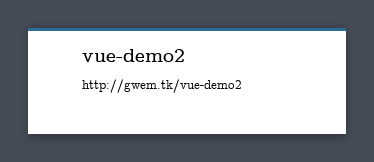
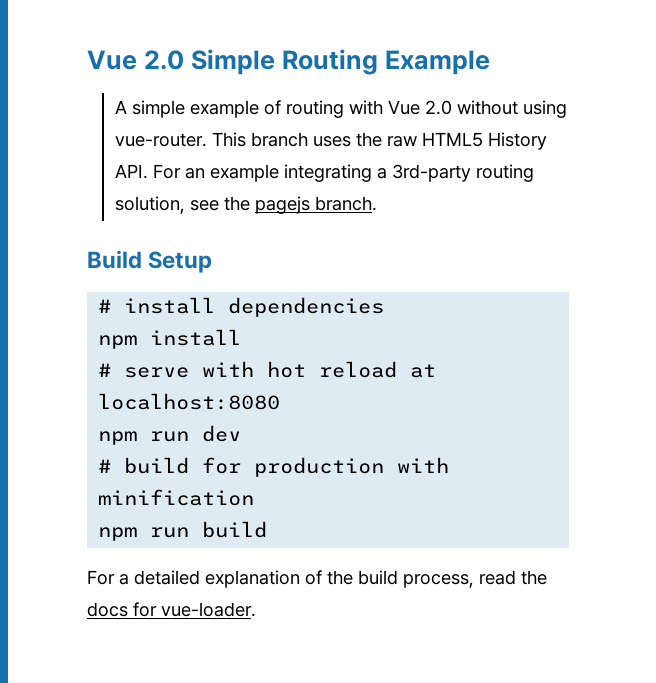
[82,49,185,62] [82,79,242,93] vue-demo2 // http://gwem.tk/vue-demo2 -> [87,49,491,75] [114,100,567,118] [114,132,547,150] [114,164,534,182] [114,196,377,214] [87,250,213,273] [98,297,385,317] [98,329,242,349] [98,361,437,378] [98,393,281,410] [98,425,242,445] [98,457,450,477] [98,489,255,506] [98,521,268,541] [87,570,547,588] [87,602,256,617] Vue 2.0 Simple Routing Example // A simple example of routing with Vue 2.0 without using vue-router. This branch uses the raw HTML5 History API. For an example integrating a 3rd-party routing solution, see the pagejs branch. // Build Setup // # install dependencies // npm install // # serve with hot reload at localhost:8080 // npm run dev // # build for production with minification // npm run build // For a detailed explanation of the build process, read the docs for vue-loader.

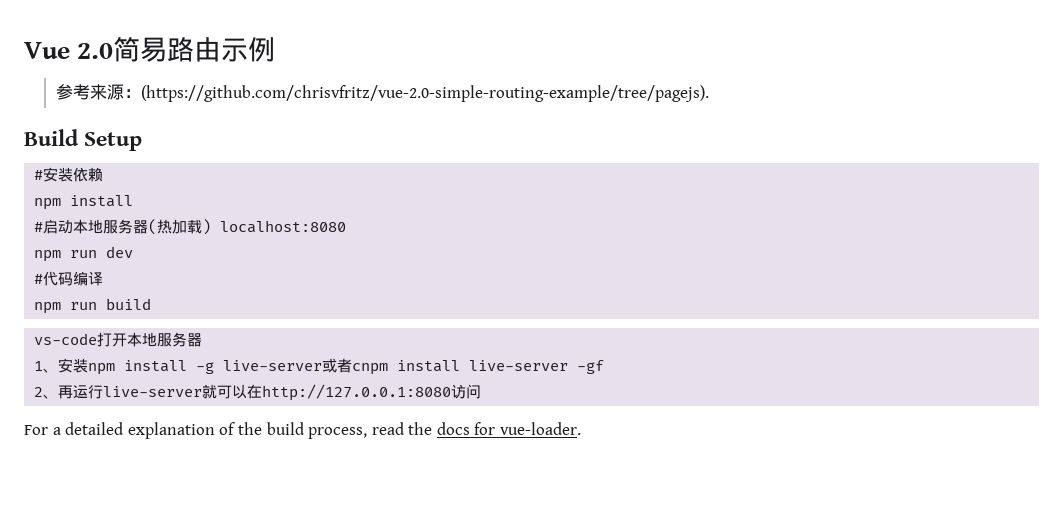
[87,49,491,75] [114,100,567,118] [114,132,547,150] [114,164,534,182] [114,196,377,214] Vue 2.0 Simple Routing Example // A simple example of routing with Vue 2.0 without using vue-router. This branch uses the raw HTML5 History API. For an example integrating a 3rd-party routing solution, see the pagejs branch. -> [24,36,276,62] [55,84,709,102] Vue 2.0简易路由示例 // 参考来源：(https://github.com/chrisvfritz/vue-2.0-simple-routing-example/tree/pagejs).
[124,297,385,317] install dependencies -> [43,167,104,182] 安装依赖
[124,361,437,378] serve with hot reload at -> [43,219,212,235] 启动本地服务器(热加载)
[124,457,450,477] [98,489,255,506] [98,521,268,541] build for production with minification // npm run build -> [43,271,104,286] [34,298,152,314] [34,332,203,347] [34,358,605,375] [34,384,482,401] 代码编译 // npm run build // vs-code打开本地服务器 // 1、安装npm install -g live-server或者cnpm install live-server -gf // 2、再运行live-server就可以在http://127.0.0.1:8080访问

